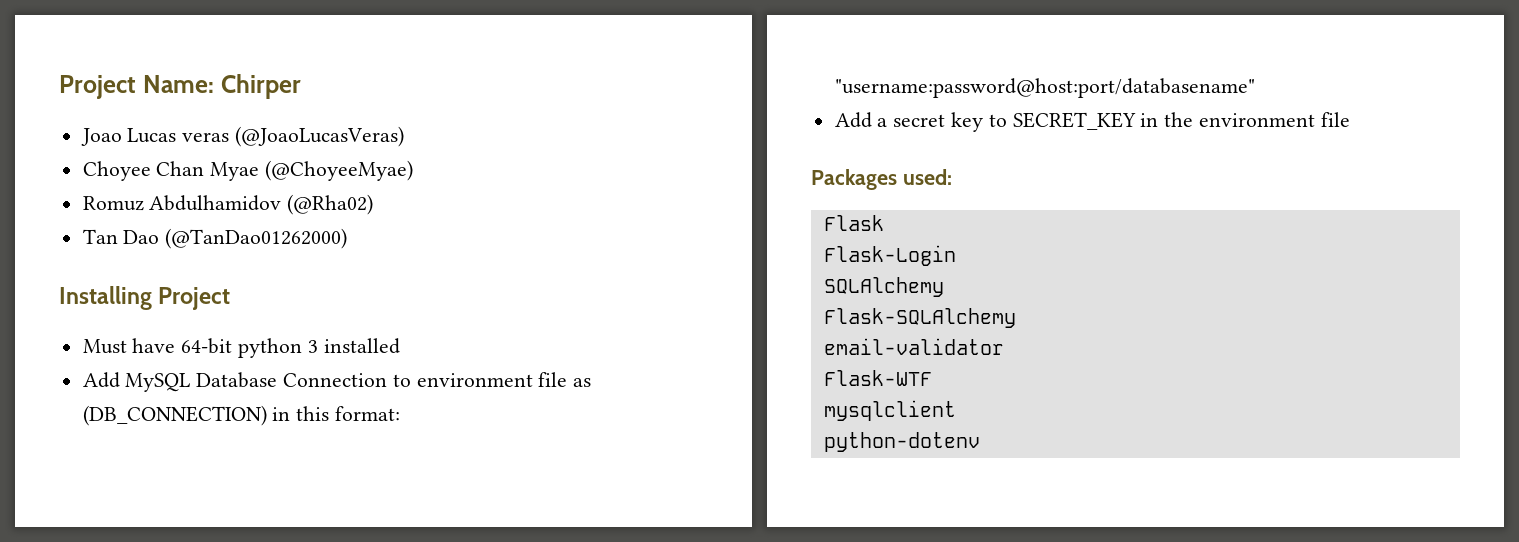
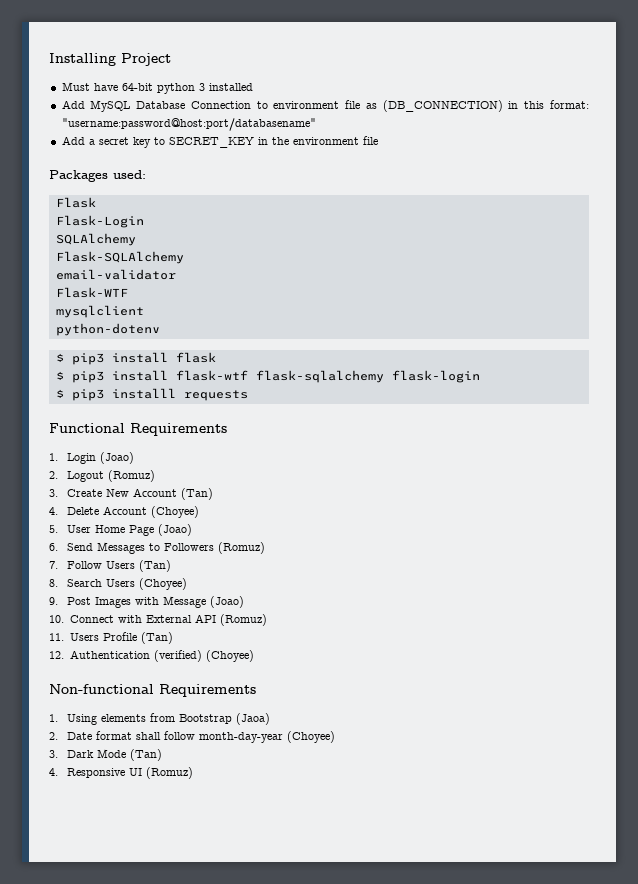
[59,74,301,99] [80,126,405,147] [82,160,414,181] [82,194,374,215] [82,228,348,249] Project Name: Chirper // Joao Lucas veras (@JoaoLucasVeras) // Choyee Chan Myae (@ChoyeeMyae) // Romuz Abdulhamidov (@Rha02) // Tan Dao (@TanDao01262000) // -> (49, 59) none
(980, 442) none -> [55,352,216,365] [55,370,480,383] [55,388,248,401] [49,423,227,436] [49,452,134,464] [49,470,155,482] [49,488,213,500] [49,506,199,518] [49,524,192,536] [49,542,265,554] [49,560,171,572] [49,578,187,590] [49,596,244,608] [49,614,267,626] [49,632,173,644] [49,650,254,662] [49,684,256,697] [49,713,270,725] [49,731,335,743] [49,749,162,761] [49,767,193,779] // $ pip3 install flask // $ pip3 install flask-wtf flask-sqlalchemy flask-login // $ pip3 installl requests // Functional Requirements // 1. Login (Joao) // 2. Logout (Romuz) // 3. Create New Account (Tan) // 4. Delete Account (Choyee) // 5. User Home Page (Joao) // 6. Send Messages to Followers (Romuz) // 7. Follow Users (Tan) // 8. Search Users (Choyee) // 9. Post Images with Message (Joao) // 10. Connect with External API (Romuz) // 11. Users Profile (Tan) // 12. Authentication (verified) (Choyee) // Non-functional Requirements // 1. Using elements from Bootstrap (Jaoa) // 2. Date format shall follow month-day-year (Choyee) // 3. Dark Mode (Tan) // 4. Responsive UI (Romuz)

